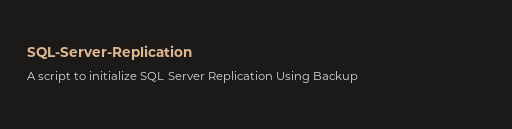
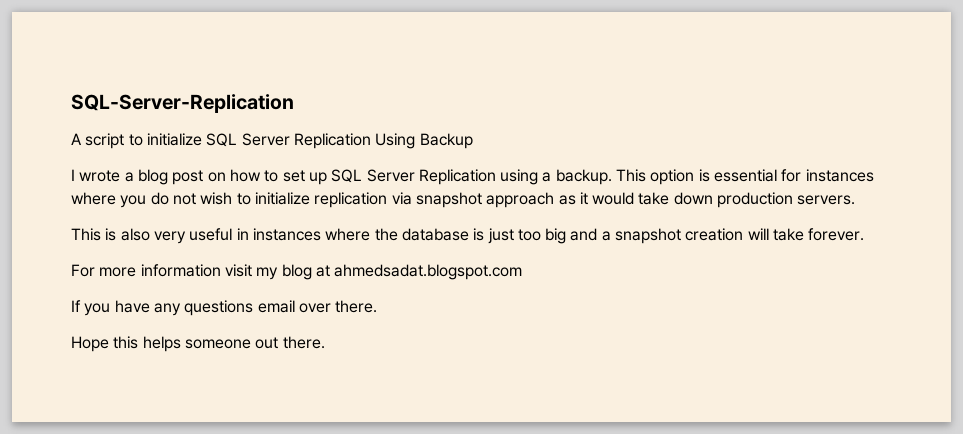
(358, 77) none -> [71,169,874,185] [71,192,856,208] [71,228,865,244] [71,264,523,280] [71,300,378,316] [71,336,325,352] // I wrote a blog post on how to set up SQL Server Replication using a backup. This option is essential for instances where you do not wish to initialize replication via snapshot approach as it would take down production servers. // This is also very useful in instances where the database is just too big and a snapshot creation will take forever. // For more information visit my blog at ahmedsadat.blogspot.com // If you have any questions email over there. // Hope this helps someone out there.

